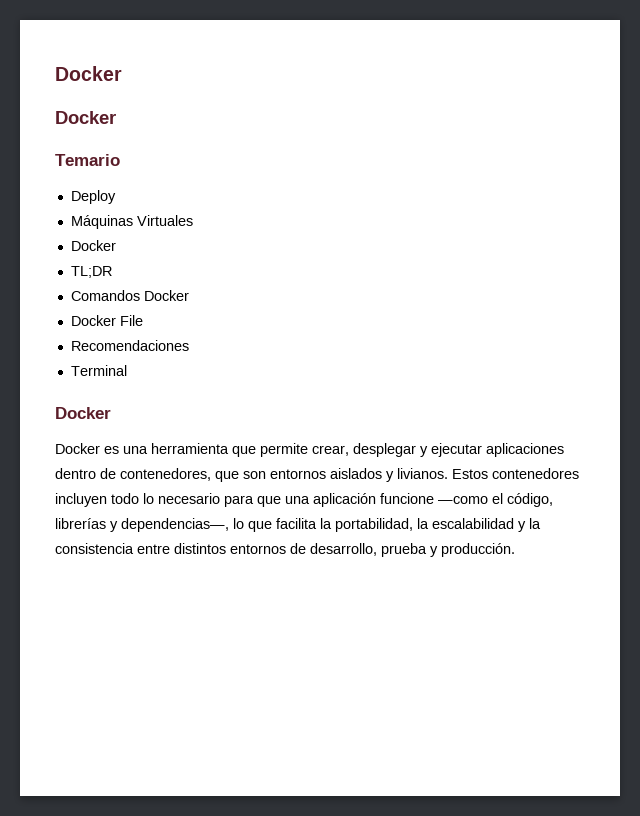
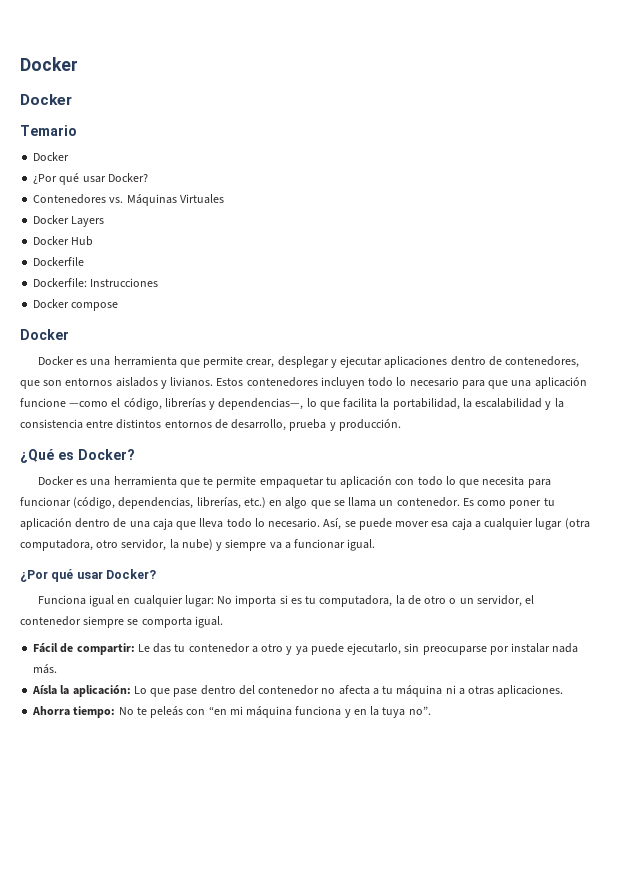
[70,190,116,204] [70,215,193,229] [70,240,116,251] [70,266,112,278] [70,290,189,301] [70,315,143,326] [70,340,189,351] [70,365,127,376] Deploy // Máquinas Virtuales // Docker // TL;DR // Comandos Docker // Docker File // Recomendaciones // Terminal -> [33,152,70,161] [33,173,148,185] [33,194,224,206] [33,215,105,227] [33,236,94,246] [33,257,85,266] [33,278,159,287] [33,299,119,311] Docker // ¿Por qué usar Docker? // Contenedores vs. Máquinas Virtuales // Docker Layers // Docker Hub // Dockerfile // Dockerfile: Instrucciones // Docker compose
(515, 550) none -> [20,449,135,463] [37,476,551,488] [20,497,555,509] [20,518,590,530] [20,539,376,551] [20,569,157,582] [37,595,535,607] [20,616,223,628] [33,643,579,655] [33,664,58,674] [32,685,564,697] [32,706,431,718] // ¿Qué es Docker? // Docker es una herramienta que te permite empaquetar tu aplicación con todo lo que necesita para funcionar (código, dependencias, librerías, etc.) en algo que se llama un contenedor. Es como poner tu aplicación dentro de una caja que lleva todo lo necesario. Así, se puede mover esa caja a cualquier lugar (otra computadora, otro servidor, la nube) y siempre va a funcionar igual. // ¿Por qué usar Docker? // Funciona igual en cualquier lugar: No importa si es tu computadora, la de otro o un servidor, el contenedor siempre se comporta igual. // Fácil de compartir: Le das tu contenedor a otro y ya puede ejecutarlo, sin preocuparse por instalar nada más. // Aísla la aplicación: Lo que pase dentro del contenedor no afecta a tu máquina ni a otras aplicaciones. // Ahorra tiempo: No te peleás con “en mi máquina funciona y en la tuya no”.

